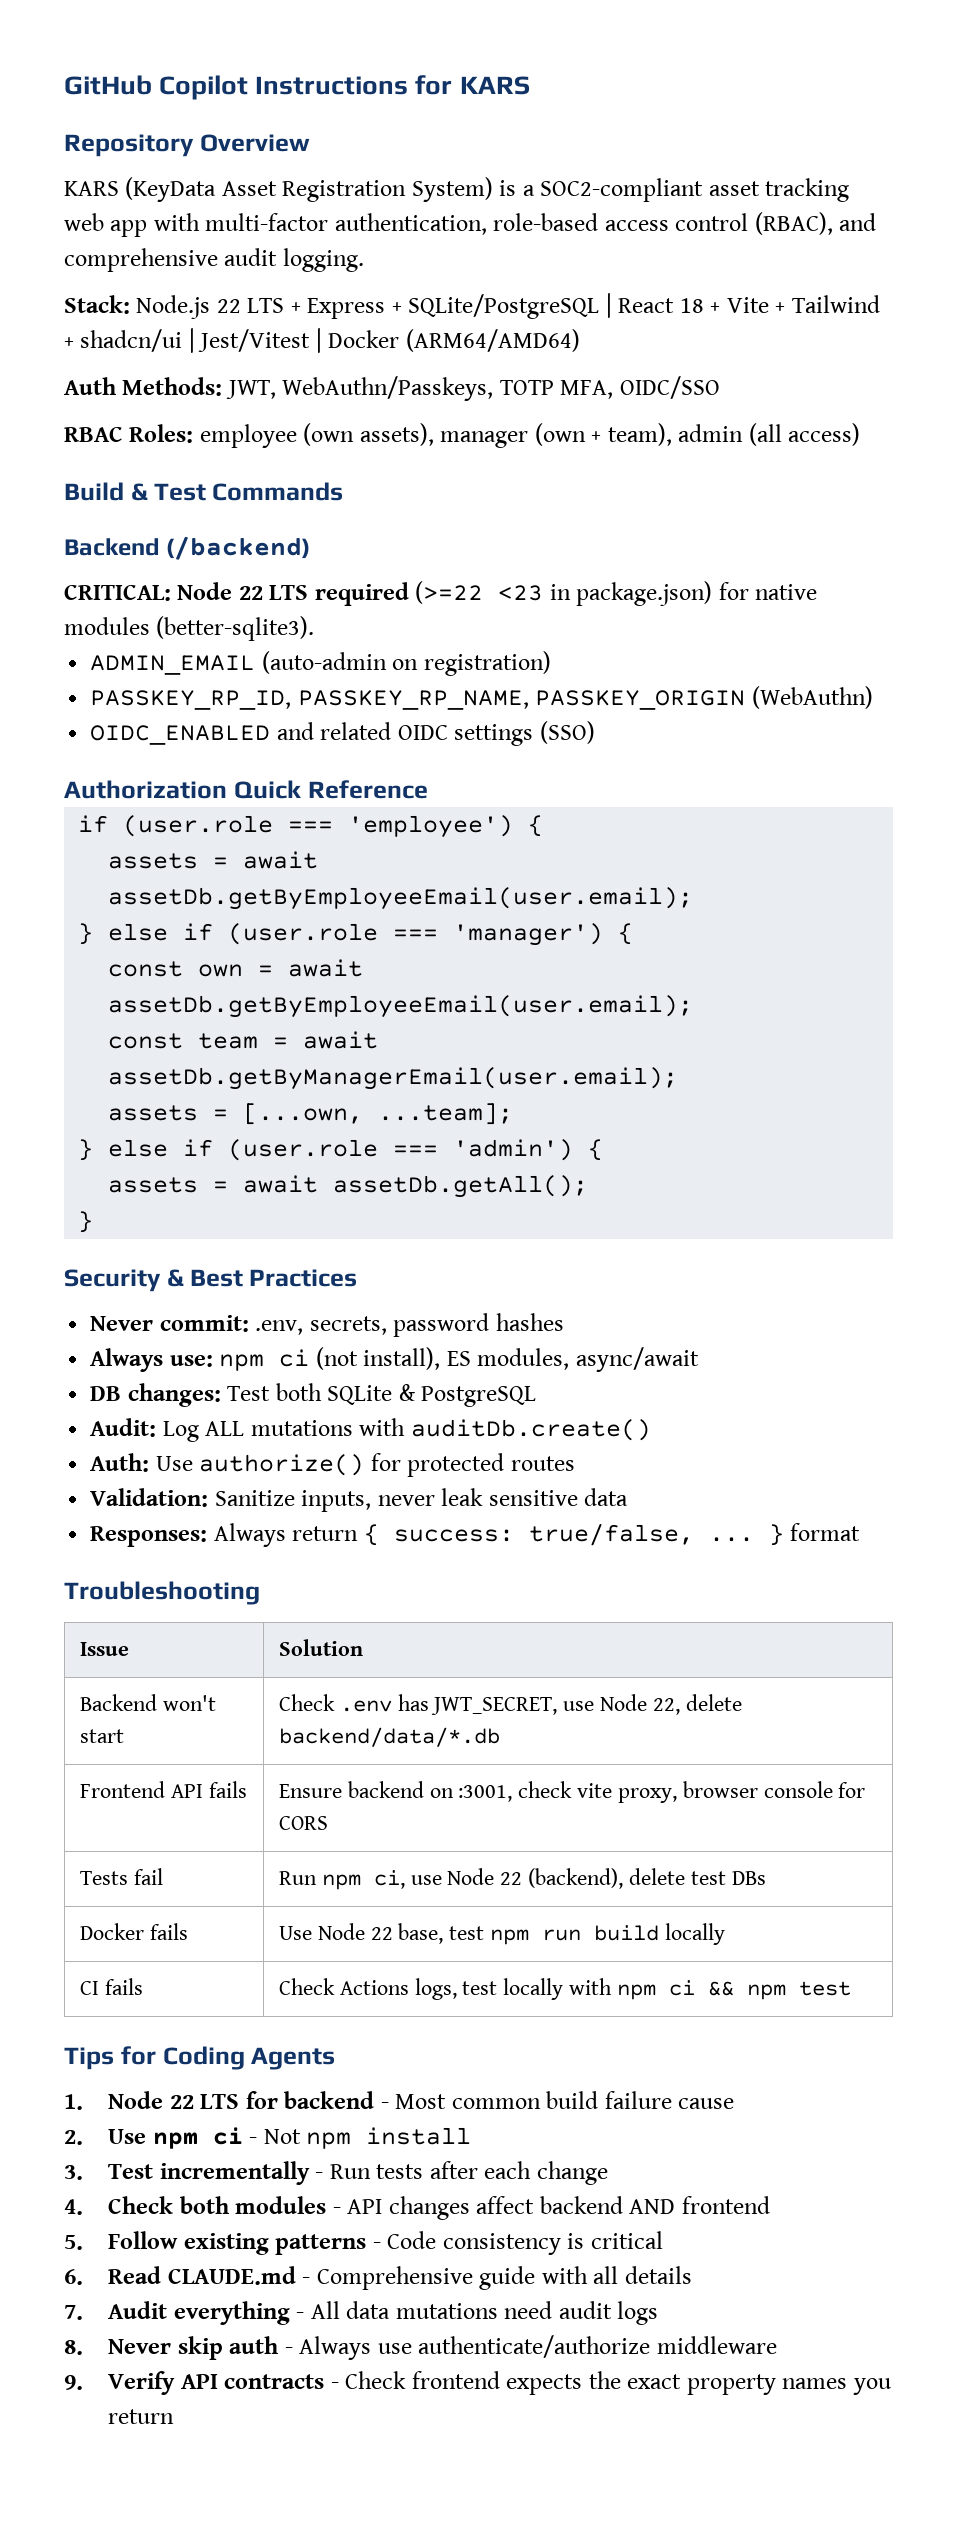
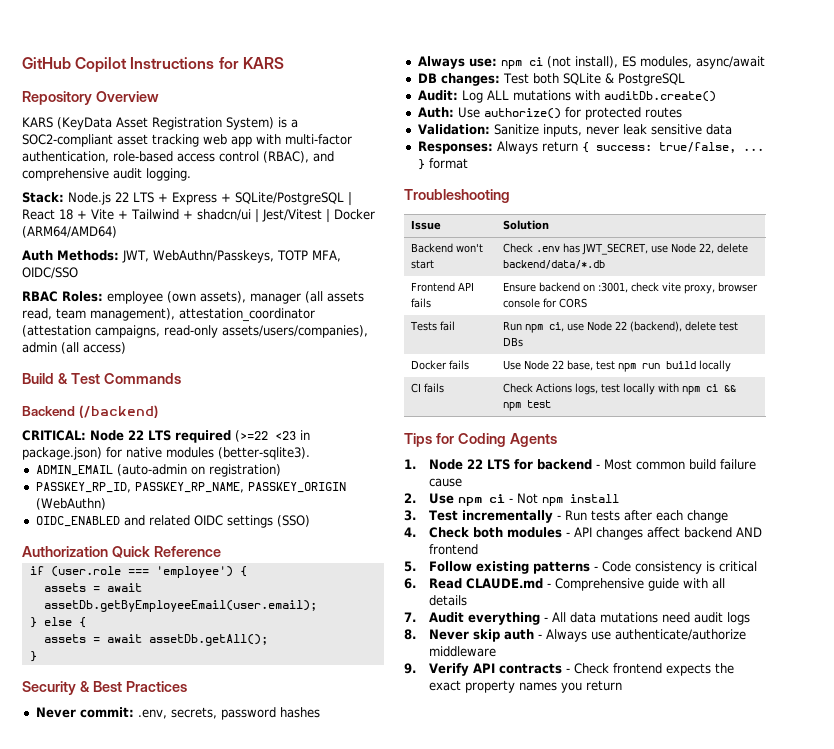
[534,423,672,446] (own + team), -> [305,291,364,303] [22,308,315,322] [22,325,368,338] (all assets read, team management), attestation_coordinator (attestation campaigns, read-only assets/users/companies),
[183,923,634,946] [108,959,364,977] [108,995,694,1018] [108,1031,379,1049] [108,1067,679,1090] [108,1103,514,1125] [78,1139,574,1161] if (user.role === 'manager') { // const own = await assetDb.getByEmployeeEmail(user.email); // const team = await assetDb.getByManagerEmail(user.email); // assets = [...own, ...team]; // } else if (user.role === 'admin') -> (72, 621) none

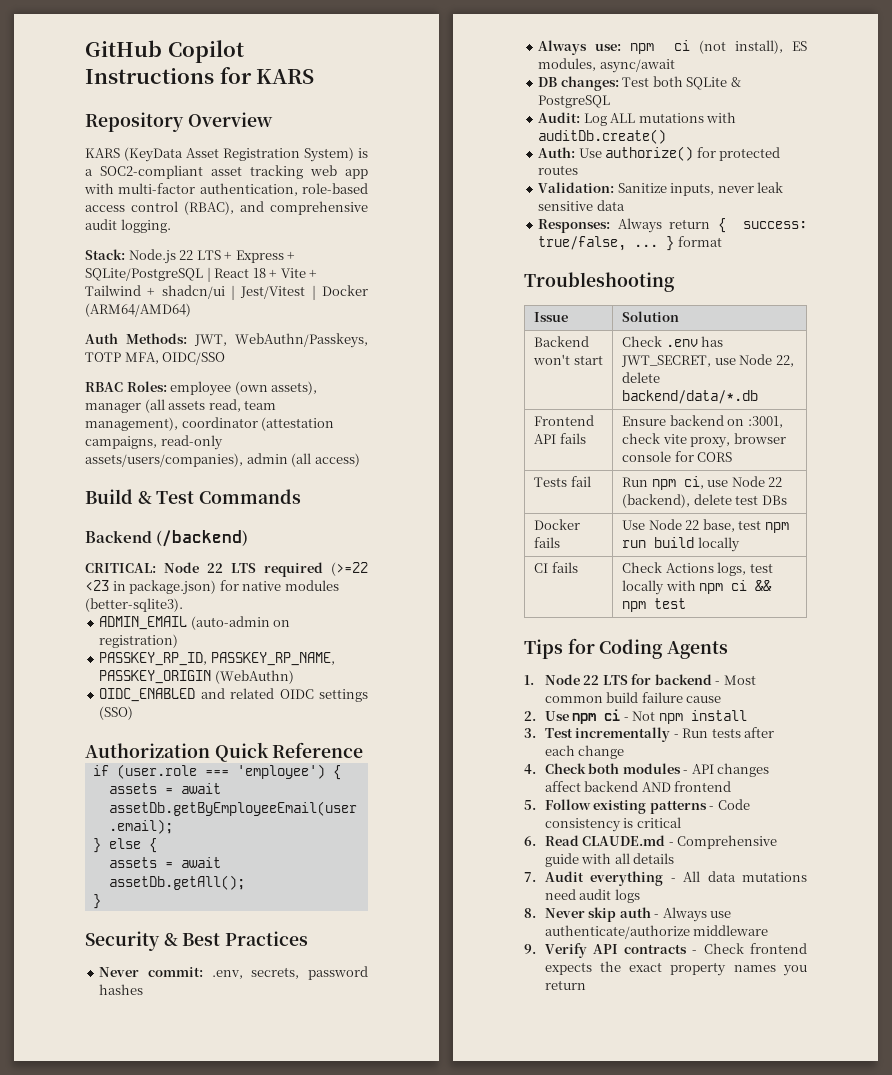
[179,308,315,322] attestation_coordinator -> [181,417,258,428] coordinator

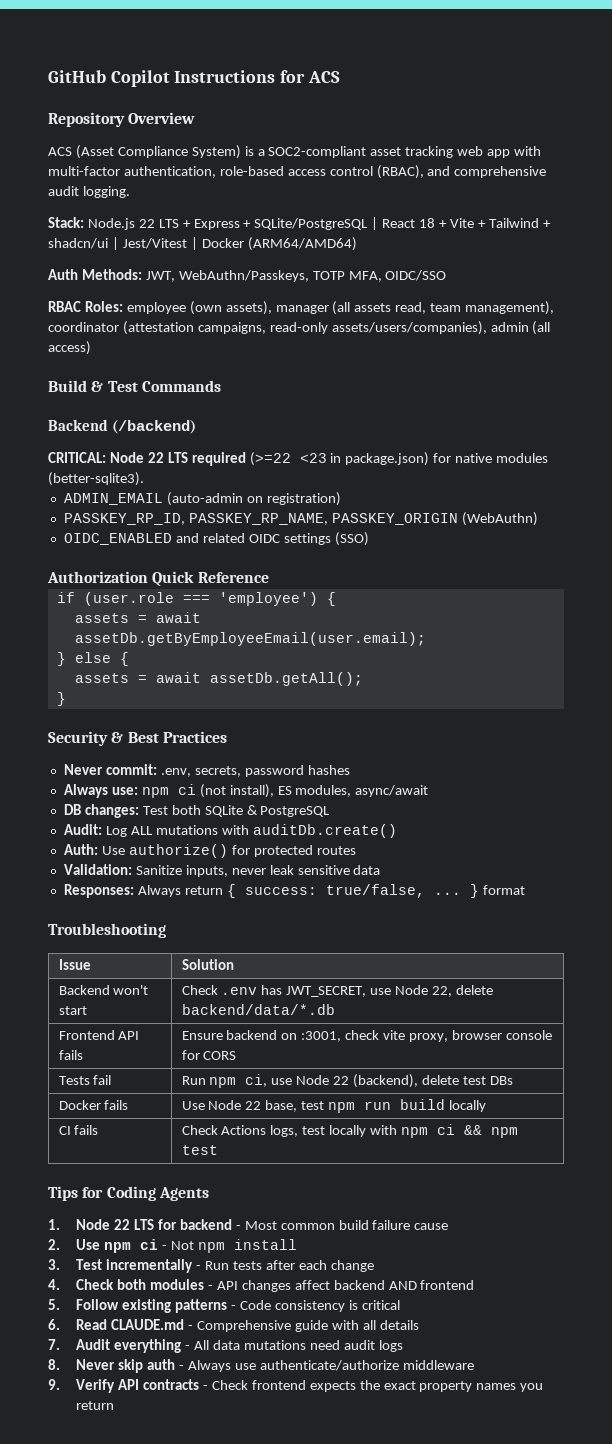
[256,69,315,84] KARS -> [307,71,340,83] ACS
[85,147,300,162] KARS (KeyData Asset Registration -> [48,145,188,159] ACS (Asset Compliance

